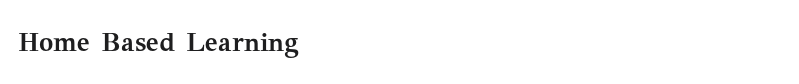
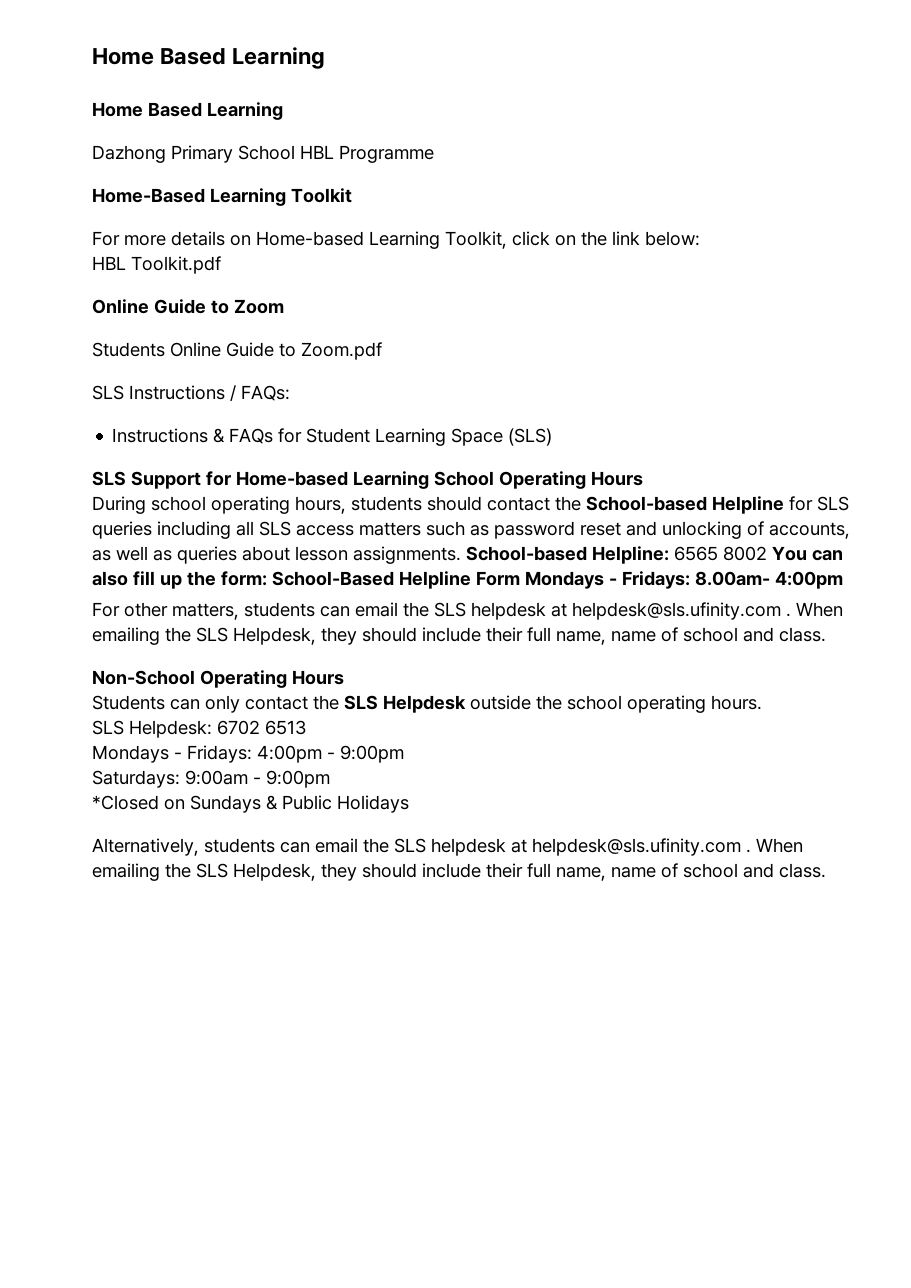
[18,33,299,58] Home Based Learning -> [92,47,326,69] [92,102,283,120] [92,145,434,163] [92,188,352,206] [92,231,700,249] [92,256,221,274] [92,299,284,314] [92,342,382,360] [92,385,290,401] [112,428,553,446] [92,471,643,489] [92,496,849,514] [92,521,850,539] [92,546,843,564] [92,571,843,589] [92,602,843,620] [92,627,826,645] [92,670,344,688] [92,695,762,713] [92,720,306,738] [92,745,404,763] [92,770,330,788] [92,795,409,813] [92,838,803,856] [92,863,826,881] Home Based Learning // Home Based Learning // Dazhong Primary School HBL Programme // Home-Based Learning Toolkit // For more details on Home-based Learning Toolkit, click on the link below: // HBL Toolkit.pdf // Online Guide to Zoom // Students Online Guide to Zoom.pdf // SLS Instructions / FAQs: // Instructions & FAQs for Student Learning Space (SLS) // SLS Support for Home-based Learning School Operating Hours // During school operating hours, students should contact the School-based Helpline for SLS queries including all SLS access matters such as password reset and unlocking of accounts, as well as queries about lesson assignments. School-based Helpline: 6565 8002 You can also fill up the form: School-Based Helpline Form Mondays - Fridays: 8.00am- 4:00pm // For other matters, students can email the SLS helpdesk at helpdesk@sls.ufinity.com . When emailing the SLS Helpdesk, they should include their full name, name of school and class. // Non-School Operating Hours // Students can only contact the SLS Helpdesk outside the school operating hours. // SLS Helpdesk: 6702 6513 // Mondays - Fridays: 4:00pm - 9:00pm // Saturdays: 9:00am - 9:00pm // *Closed on Sundays & Public Holidays // Alternatively, students can email the SLS helpdesk at helpdesk@sls.ufinity.com . When emailing the SLS Helpdesk, they should include their full name, name of school and class.

